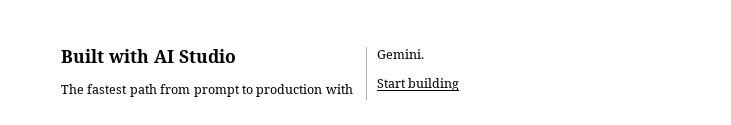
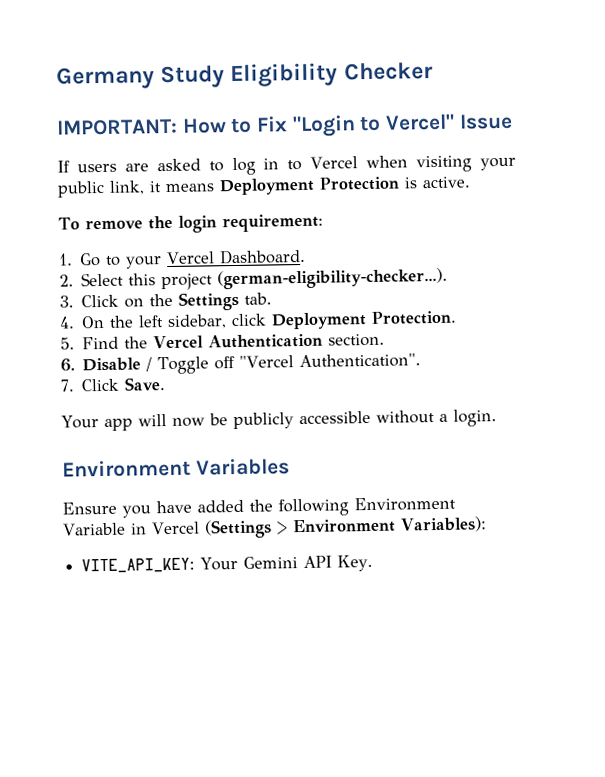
[61,49,236,63] [61,84,353,97] [377,49,424,59] [377,78,460,91] Built with AI Studio // The fastest path from prompt to production with Gemini. // Start building -> [56,62,433,90] [56,113,513,138] [57,155,516,176] [57,176,471,198] [58,213,323,233] [58,248,307,269] [59,267,449,291] [59,291,273,311] [59,310,458,330] [60,333,386,350] [60,353,422,375] [60,377,167,392] [61,409,497,431] [62,458,290,478] [62,496,456,518] [63,516,487,539] [81,554,374,574] Germany Study Eligibility Checker // IMPORTANT: How to Fix "Login to Vercel" Issue // If users are asked to log in to Vercel when visiting your public link, it means Deployment Protection is active. // To remove the login requirement: // 1. Go to your Vercel Dashboard. // 2. Select this project (german-eligibility-checker...). // 3. Click on the Settings tab. // 4. On the left sidebar, click Deployment Protection. // 5. Find the Vercel Authentication section. // 6. Disable / Toggle off "Vercel Authentication". // 7. Click Save. // Your app will now be publicly accessible without a login. // Environment Variables // Ensure you have added the following Environment Variable in Vercel (Settings > Environment Variables): // VITE_API_KEY: Your Gemini API Key.

